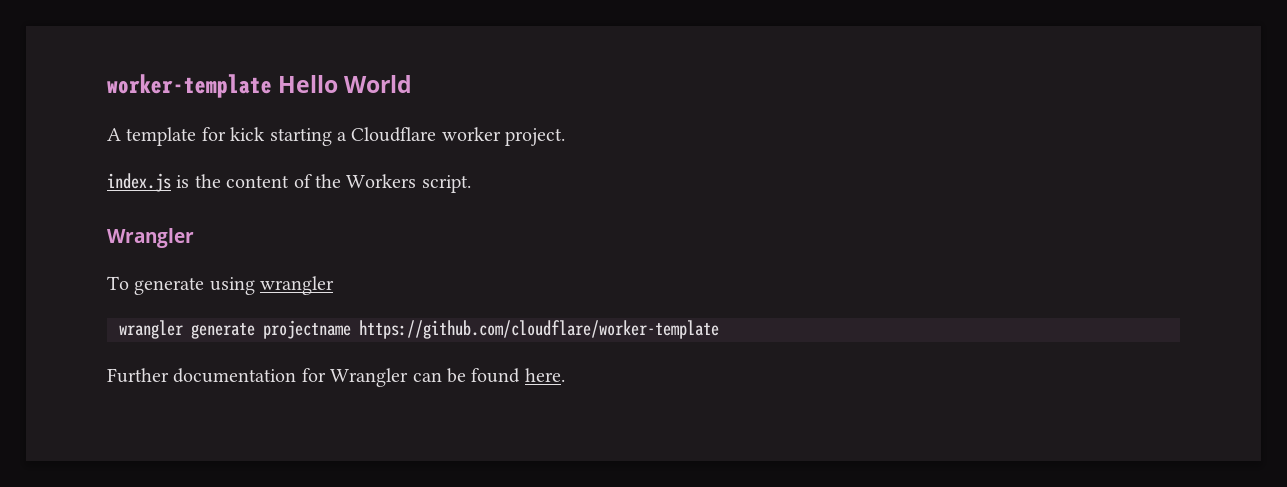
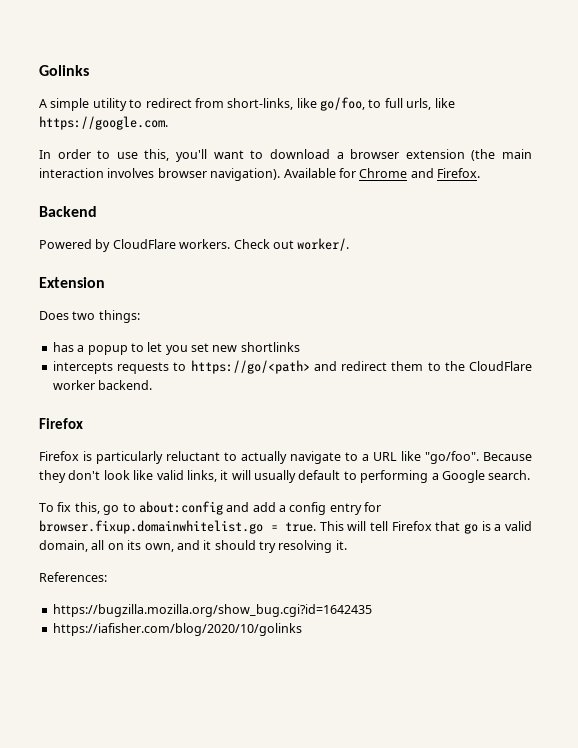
[107,74,413,98] [107,127,566,146] [107,173,471,193] [107,228,194,248] [107,276,335,295] [119,320,719,339] [107,368,565,387] worker-template Hello World // A template for kick starting a Cloudflare worker project. // index.js is the content of the Workers script. // Wrangler // To generate using wrangler // wrangler generate projectname https://github.com/cloudflare/worker-template // Further documentation for Wrangler can be found here. -> [39,65,89,76] [39,97,455,111] [39,116,168,130] [39,149,533,162] [39,168,480,181] [39,206,97,217] [39,238,350,252] [39,277,105,288] [39,310,140,323] [52,342,300,355] [52,360,532,374] [52,380,153,390] [39,418,83,429] [39,451,532,464] [39,470,531,483] [39,501,382,515] [39,520,532,534] [39,540,347,553] [39,572,107,582] [52,604,372,617] [52,623,302,636] Golinks // A simple utility to redirect from short-links, like go/foo, to full urls, like https://google.com. // In order to use this, you'll want to download a browser extension (the main interaction involves browser navigation). Available for Chrome and Firefox. // Backend // Powered by CloudFlare workers. Check out worker/. // Extension // Does two things: // has a popup to let you set new shortlinks // intercepts requests to https://go/<path> and redirect them to the CloudFlare worker backend. // Firefox // Firefox is particularly reluctant to actually navigate to a URL like "go/foo". Because they don't look like valid links, it will usually default to performing a Google search. // To fix this, go to about:config and add a config entry for browser.fixup.domainwhitelist.go = true. This will tell Firefox that go is a valid domain, all on its own, and it should try resolving it. // References: // https://bugzilla.mozilla.org/show_bug.cgi?id=1642435 // https://iafisher.com/blog/2020/10/golinks

